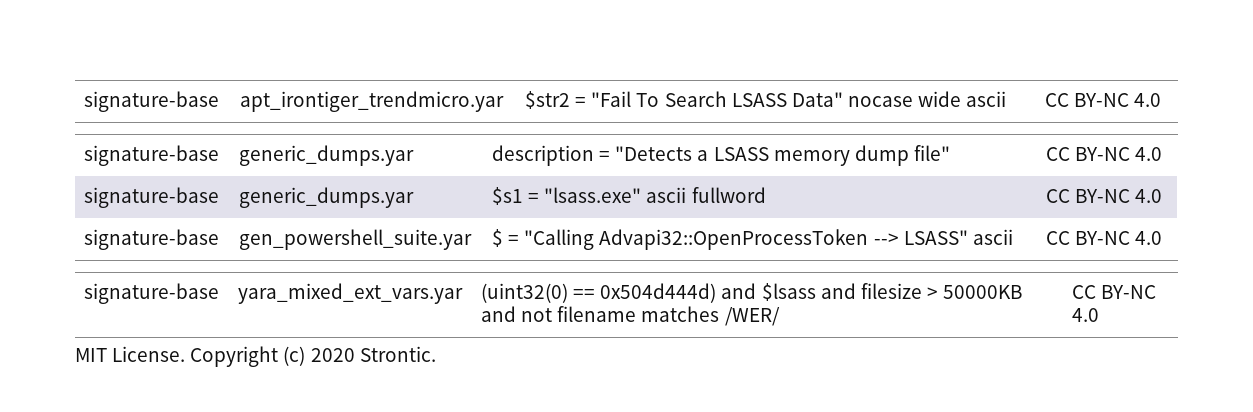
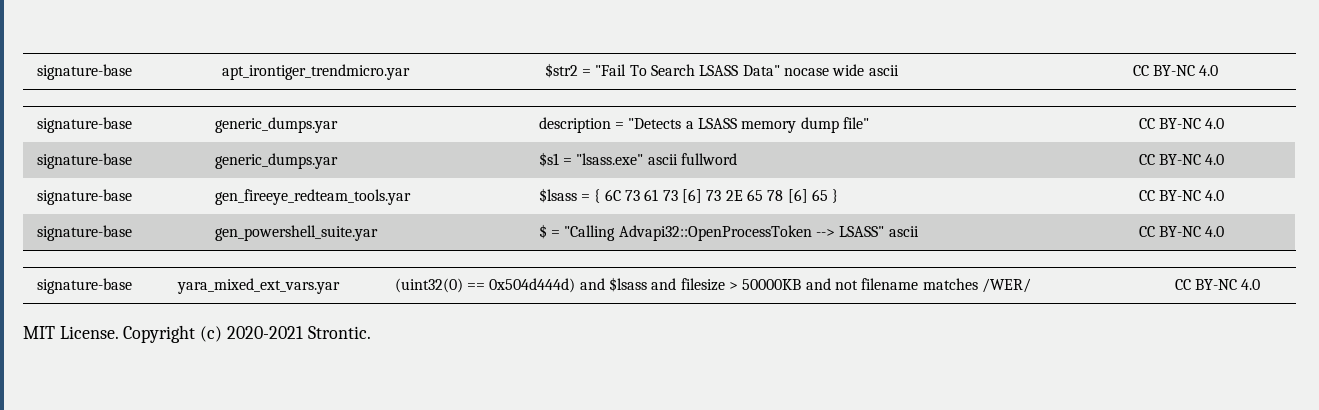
(1163, 196) none -> [36,189,132,205] [214,189,411,205] [538,188,839,203] [1138,190,1225,201] // signature-base | gen_fireeye_redteam_tools.yar | $lsass = { 6C 73 61 73 [6] 73 2E 65 78 [6] 65 } | CC BY-NC 4.0
[310,348,355,362] 2020 -> [226,326,303,339] 2020-2021

